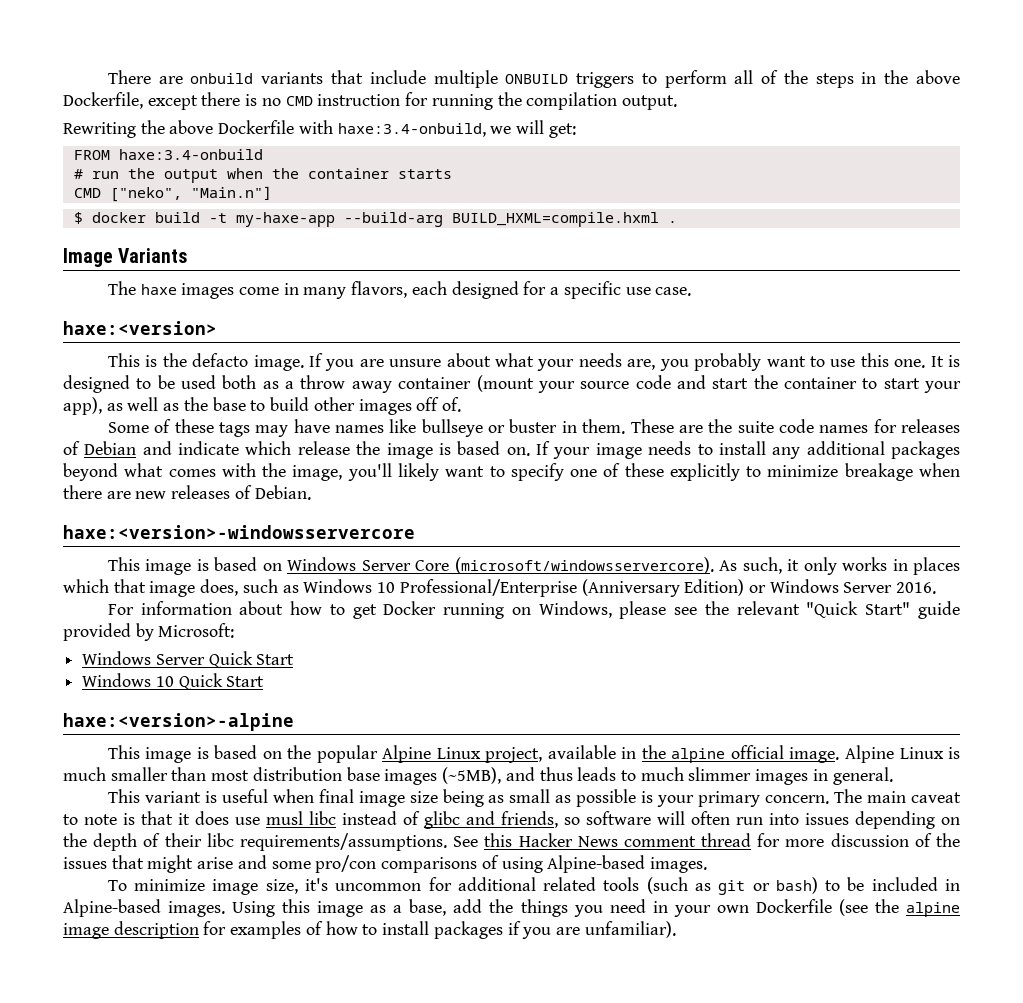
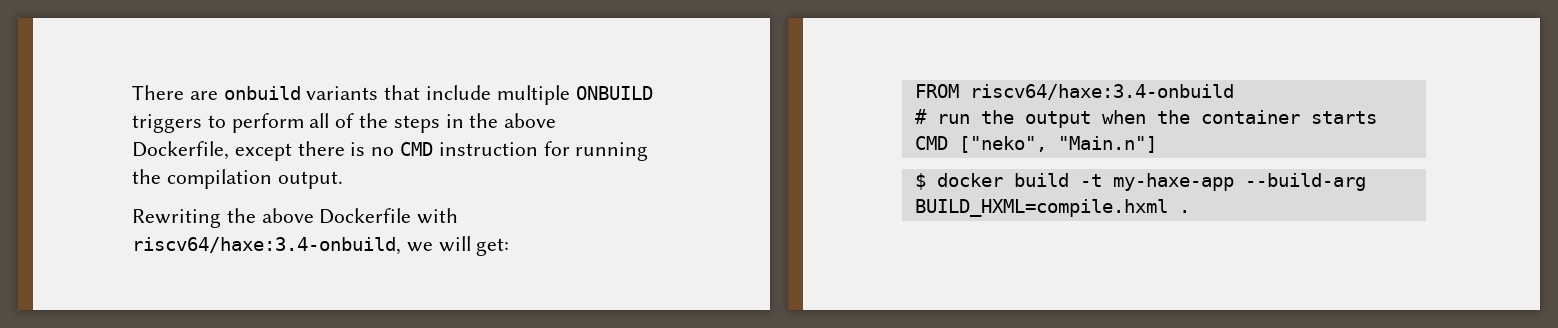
[337,123,486,137] haxe:3.4-onbuild, -> [132,237,401,255] riscv64/haxe:3.4-onbuild,
[118,149,263,160] haxe:3.4-onbuild -> [969,84,1234,100] riscv64/haxe:3.4-onbuild
[63,248,188,267] [107,281,692,299] [63,321,217,335] [107,353,960,371] [63,375,962,393] [63,397,461,415] [107,419,961,437] [63,441,960,459] [63,463,961,481] [63,485,311,500] [63,525,415,539] [107,557,961,575] [63,579,937,597] [107,601,961,619] [63,623,235,641] [82,651,295,668] [82,673,265,690] [63,713,294,731] [107,745,961,763] [63,767,893,785] [107,789,961,807] [63,811,960,829] [63,833,960,851] [63,855,707,873] [107,877,960,895] [63,899,961,917] [63,921,676,939] // Image Variants // The haxe images come in many flavors, each designed for a specific use case. // haxe:<version> // This is the defacto image. If you are unsure about what your needs are, you probably want to use this one. It is designed to be used both as a throw away container (mount your source code and start the container to start your app), as well as the base to build other images off of. // Some of these tags may have names like bullseye or buster in them. These are the suite code names for releases of Debian and indicate which release the image is based on. If your image needs to install any additional packages beyond what comes with the image, you'll likely want to specify one of these explicitly to minimize breakage when there are new releases of Debian. // haxe:<version>-windowsservercore // This image is based on Windows Server Core (microsoft/windowsservercore). As such, it only works in places which that image does, such as Windows 10 Professional/Enterprise (Anniversary Edition) or Windows Server 2016. // For information about how to get Docker running on Windows, please see the relevant "Quick Start" guide provided by Microsoft: // Windows Server Quick Start // Windows 10 Quick Start // haxe:<version>-alpine // This image is based on the popular Alpine Linux project, available in the alpine official image. Alpine Linux is much smaller than most distribution base images (~5MB), and thus leads to much slimmer images in general. // This variant is useful when final image size being as small as possible is your primary concern. The main caveat to note is that it does use musl libc instead of glibc and friends, so software will often run into issues depending on the depth of their libc requirements/assumptions. See this Hacker News comment thread for more discussion of the issues that might arise and some pro/con comparisons of using Alpine-based images. // To minimize image size, it's uncommon for additional related tools (such as git or bash) to be included in Alpine-based images. Using this image as a base, add the things you need in your own Dockerfile (see the alpine image description for examples of how to install packages if you are unfamiliar). -> (1190, 211) none

